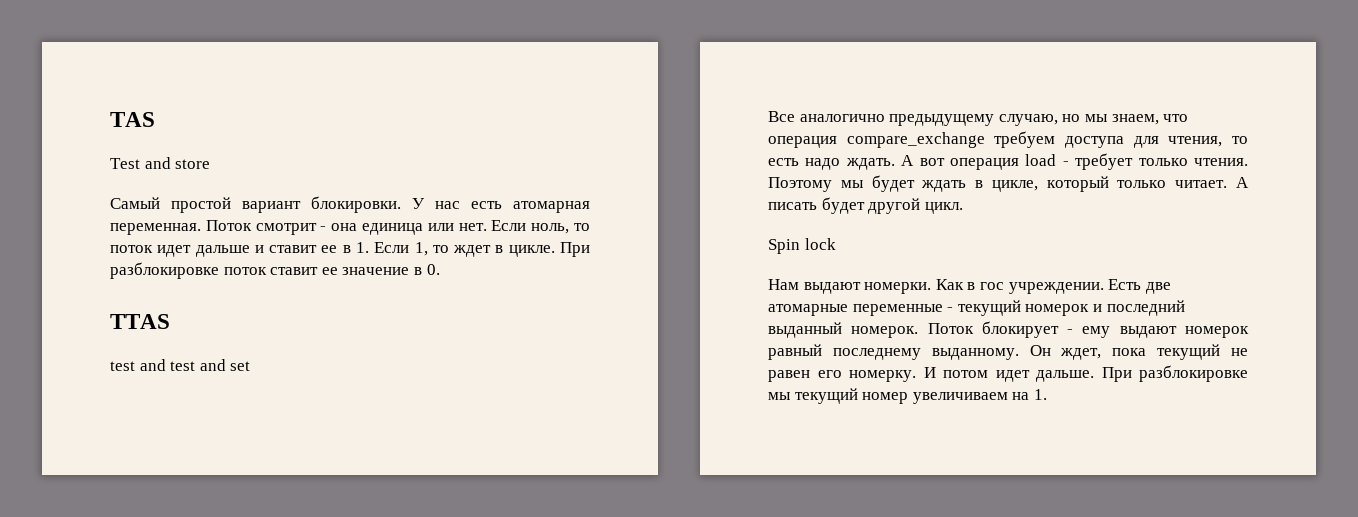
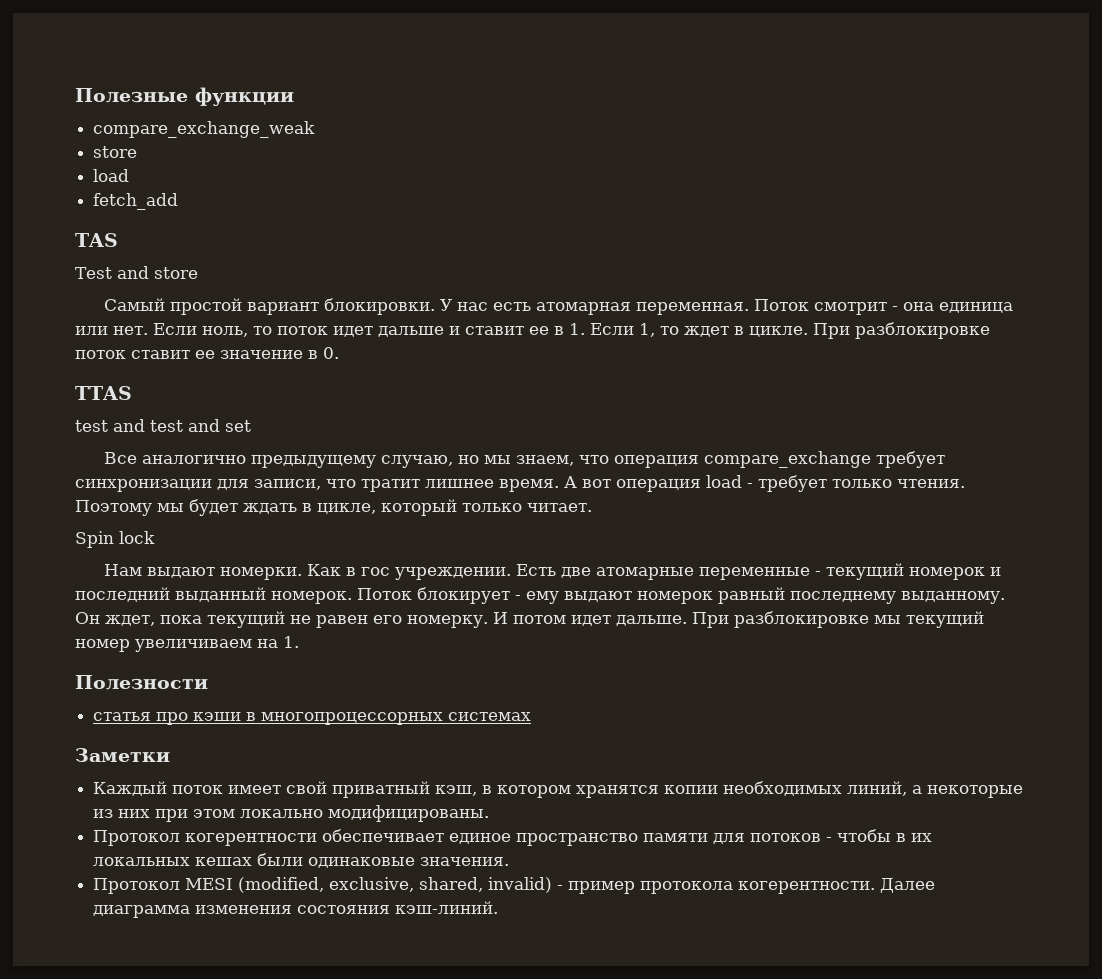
(110, 119) none -> [75,87,294,106] [93,121,316,138] [93,146,138,158] [93,169,130,182] [93,193,179,210] Полезные функции // compare_exchange_weak // store // load // fetch_add //
[994,131,1248,148] [768,158,895,170] требуем доступа для чтения, то есть надо ждать. -> [876,451,946,468] [75,479,559,492] требует синхронизации для записи, что тратит лишнее время.
[1236,177,1249,188] [768,197,963,214] А писать будет другой цикл. -> (592, 507) none
(1047, 394) none -> [75,675,208,690] [93,712,532,725] [75,748,170,762] [93,781,1024,798] [93,805,490,822] [93,829,933,846] [93,853,510,868] [93,877,936,894] [93,901,499,918] // Полезности // статья про кэши в многопроцессорных системах // Заметки // Каждый поток имеет свой приватный кэш, в котором хранятся копии необходимых линий, а некоторые из них при этом локально модифицированы. // Протокол когерентности обеспечивает единое пространство памяти для потоков - чтобы в их локальных кешах были одинаковые значения. // Протокол MESI (modified, exclusive, shared, invalid) - пример протокола когерентности. Далее диаграмма изменения состояния кэш-линий.

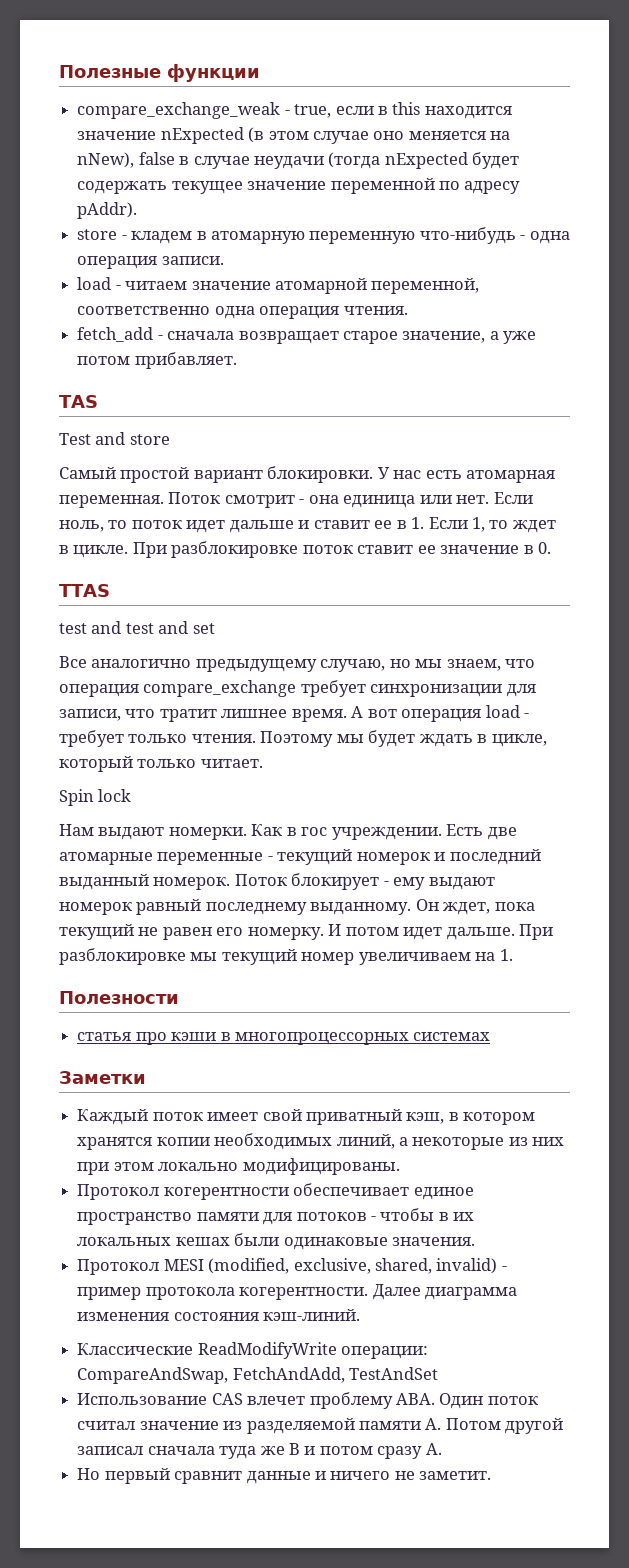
[93,146,138,158] [93,169,130,182] [93,193,179,210] // store // load // fetch_add -> [284,102,512,119] [77,127,511,144] [77,152,520,169] [77,178,521,194] [77,202,138,219] [77,227,570,244] [77,256,224,269] [77,277,480,294] [77,306,408,319] [77,327,537,344] [77,352,237,369] - true, если в this находится значение nExpected (в этом случае оно меняется на nNew), false в случае неудачи (тогда nExpected будет содержать текущее значение переменной по адресу pAddr). // store - кладем в атомарную переменную что-нибудь - одна операция записи. // load - читаем значение атомарной переменной, соответственно одна операция чтения. // fetch_add - сначала возвращает старое значение, а уже потом прибавляет.
(499, 907) none -> [77,1342,429,1359] [77,1367,439,1384] [77,1392,538,1409] [77,1418,564,1434] [77,1443,442,1459] [77,1468,492,1484] // Классические ReadModifyWrite операции: CompareAndSwap, FetchAndAdd, TestAndSet // Использование CAS влечет проблему ABA. Один поток считал значение из разделяемой памяти A. Потом другой записал сначала туда же B и потом сразу A. // Но первый сравнит данные и ничего не заметит.

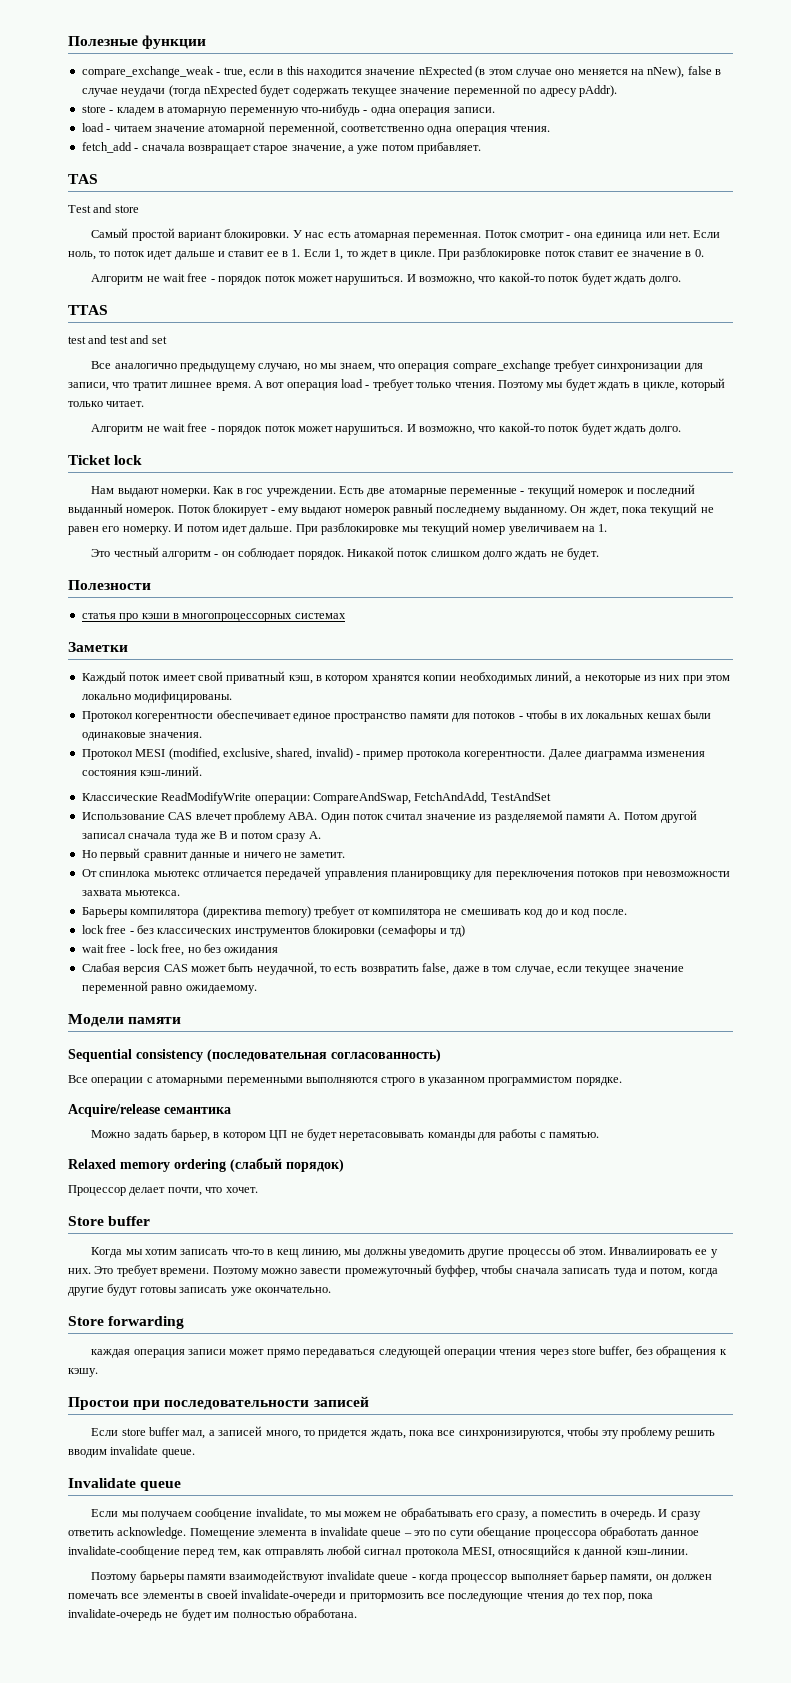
(552, 548) none -> [91,272,682,285] // Алгоритм не wait free - порядок поток может нарушиться. И возможно, что какой-то поток будет ждать долго.
[59,789,94,806] Spin -> [91,422,682,435] [68,455,111,465] Алгоритм не wait free - порядок поток может нарушиться. И возможно, что какой-то поток будет ждать долго. // Ticket
(513, 955) none -> [91,547,600,560] // Это честный алгоритм - он соблюдает порядок. Никакой поток слишком долго ждать не будет.
(492, 1475) none -> [81,867,730,880] [81,890,181,896] [81,906,627,918] [81,925,466,937] [81,944,279,956] [81,962,684,975] [81,981,257,994] [68,1014,182,1027] [68,1049,441,1062] [68,1075,622,1086] [68,1104,231,1117] [91,1129,600,1141] [68,1158,344,1172] [68,1185,258,1196] [68,1216,151,1226] [91,1246,718,1258] [68,1264,718,1277] [68,1284,331,1296] [68,1316,185,1329] [91,1345,727,1358] [68,1368,98,1377] [68,1396,369,1410] [91,1426,716,1439] [68,1446,195,1458] [68,1478,182,1491] [91,1508,701,1520] [68,1527,700,1539] [68,1545,688,1558] [91,1570,713,1583] [68,1589,654,1602] [68,1609,357,1621] // От спинлока мьютекс отличается передачей управления планировщику для переключения потоков при невозможности захвата мьютекса. // Барьеры компилятора (директива memory) требует от компилятора не смешивать код до и код после. // lock free - без классических инструментов блокировки (семафоры и тд) // wait free - lock free, но без ожидания // Слабая версия CAS может быть неудачной, то есть возвратить false, даже в том случае, если текущее значение переменной равно ожидаемому. // Модели памяти // Sequential consistency (последовательная согласованность) // Все операции с атомарными переменными выполняются строго в указанном программистом порядке. // Acquire/release семантика // Можно задать барьер, в котором ЦП не будет неретасовывать команды для работы с памятью. // Relaxed memory ordering (слабый порядок) // Процессор делает почти, что хочет. // Store buffer // Когда мы хотим записать что-то в кещ линию, мы должны уведомить другие процессы об этом. Инвалиировать ее у них. Это требует времени. Поэтому можно завести промежуточный буффер, чтобы сначала записать туда и потом, когда другие будут готовы записать уже окончательно. // Store forwarding // каждая операция записи может прямо передаваться следующей операции чтения через store buffer, без обращения к кэшу. // Простои при последовательности записей // Если store buffer мал, а записей много, то придется ждать, пока все синхронизируются, чтобы эту проблему решить вводим invalidate queue. // Invalidate queue // Если мы получаем сообцение invalidate, то мы можем не обрабатывать его сразу, а поместить в очередь. И сразу ответить acknowledge. Помещение элемента в invalidate queue – это по сути обещание процессора обработать данное invalidate-сообщение перед тем, как отправлять любой сигнал протокола MESI, относящийся к данной кэш-линии. // Поэтому барьеры памяти взаимодействуют invalidate queue - когда процессор выполняет барьер памяти, он должен помечать все элементы в своей invalidate-очереди и притормозить все последующие чтения до тех пор, пока invalidate-очередь не будет им полностью обработана.

